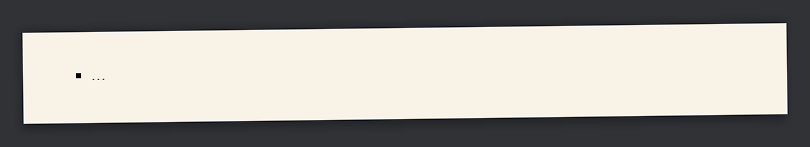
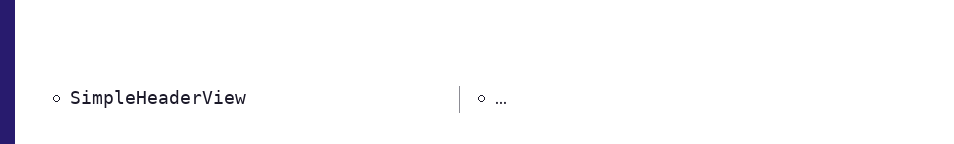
(91, 79) none -> [69,90,246,108] SimpleHeaderView //

